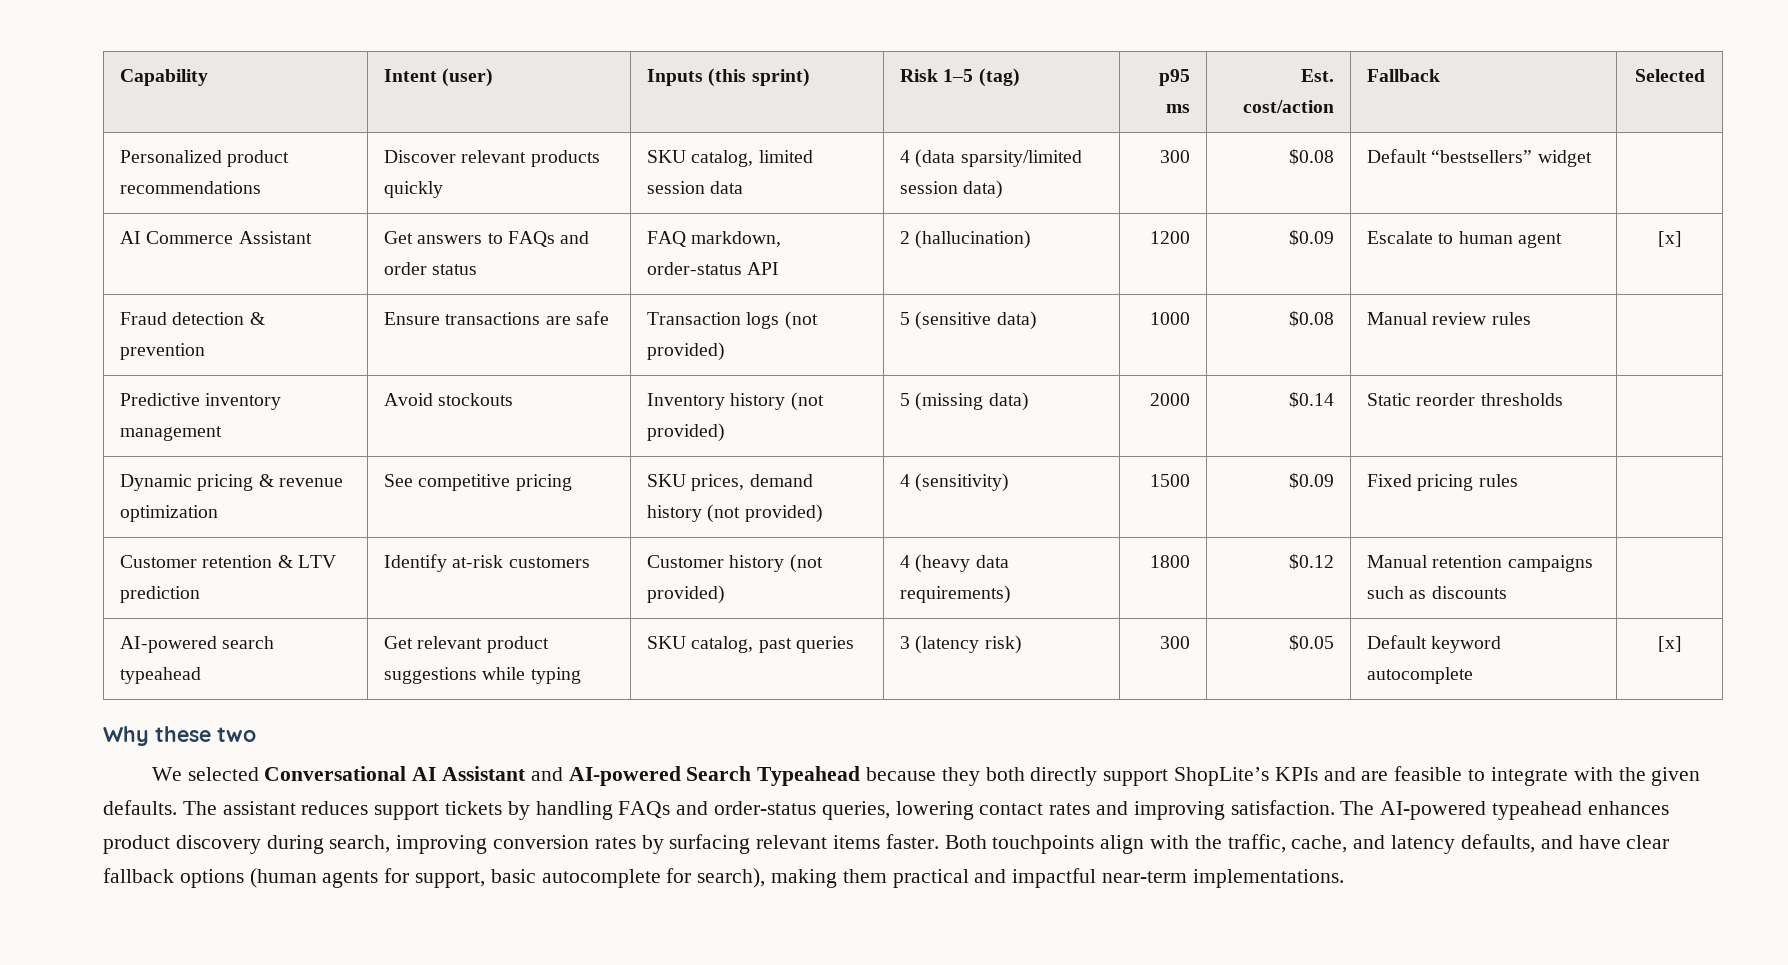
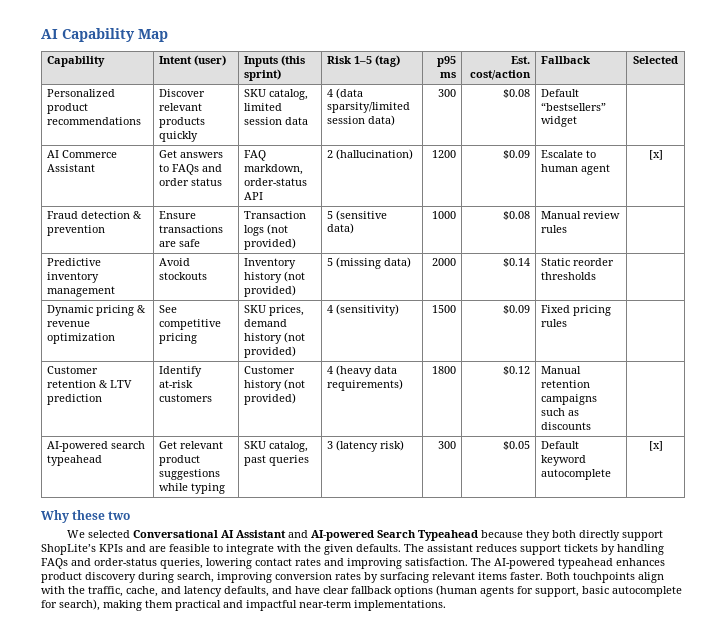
(120, 77) none -> [41,28,168,42] AI Capability Map //

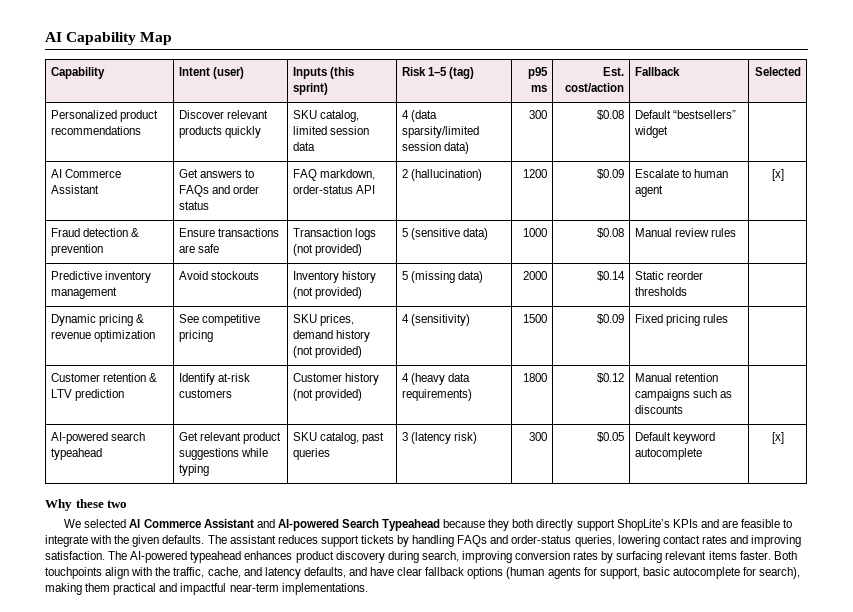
[133,530,235,538] Conversational AI -> [129,519,201,528] AI Commerce

